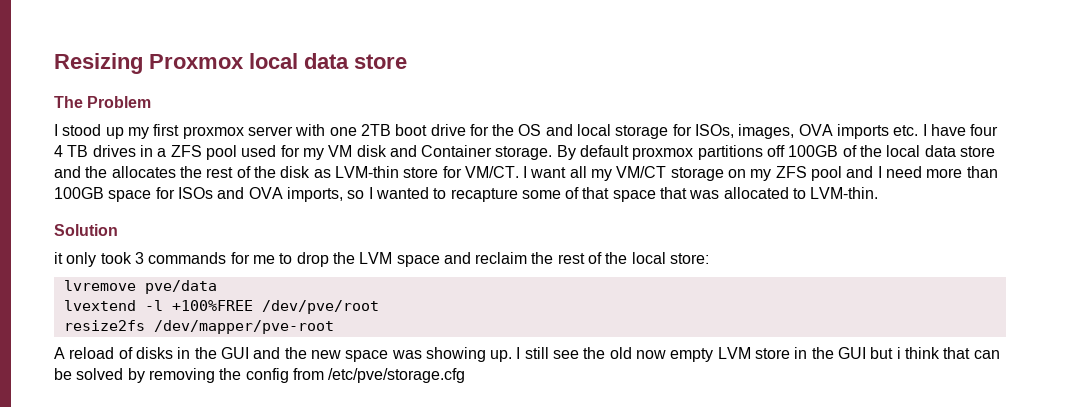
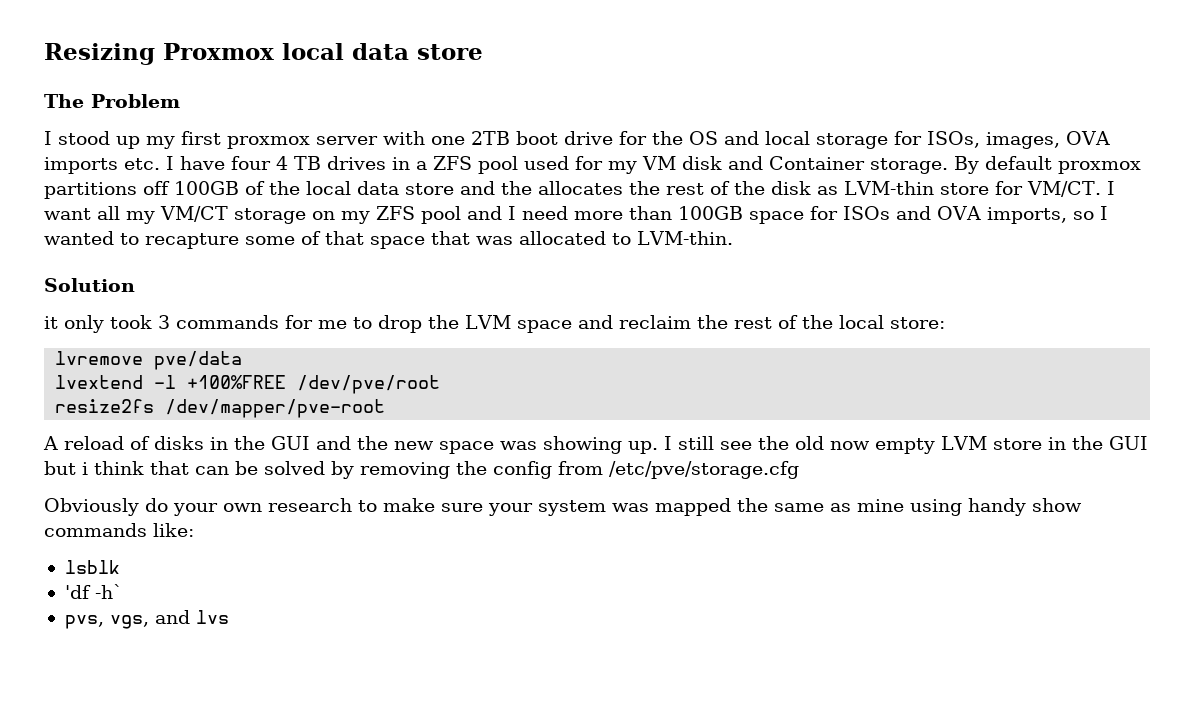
(466, 375) none -> [44,498,1082,516] [44,523,194,537] [64,560,120,574] [64,584,123,599] [64,610,229,629] // Obviously do your own research to make sure your system was mapped the same as mine using handy show commands like: // lsblk // 'df -h` // pvs, vgs, and lvs

